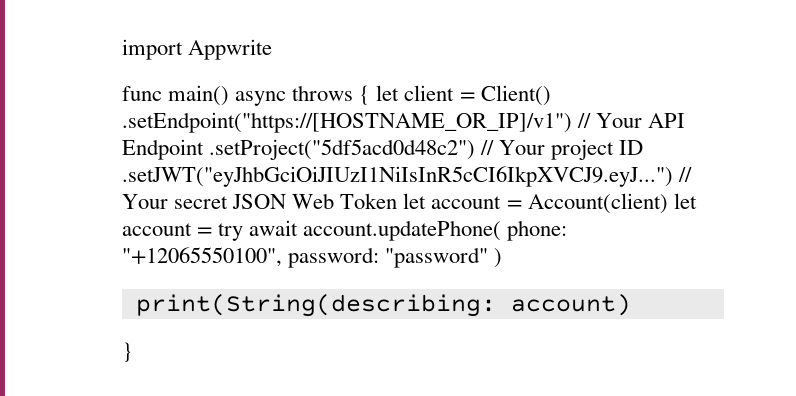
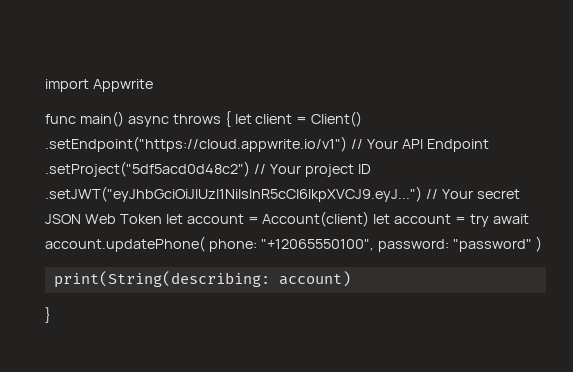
[122,112,572,133] .setEndpoint("https://[HOSTNAME_OR_IP]/v1") -> [45,136,347,152] .setEndpoint("https://cloud.appwrite.io/v1")

